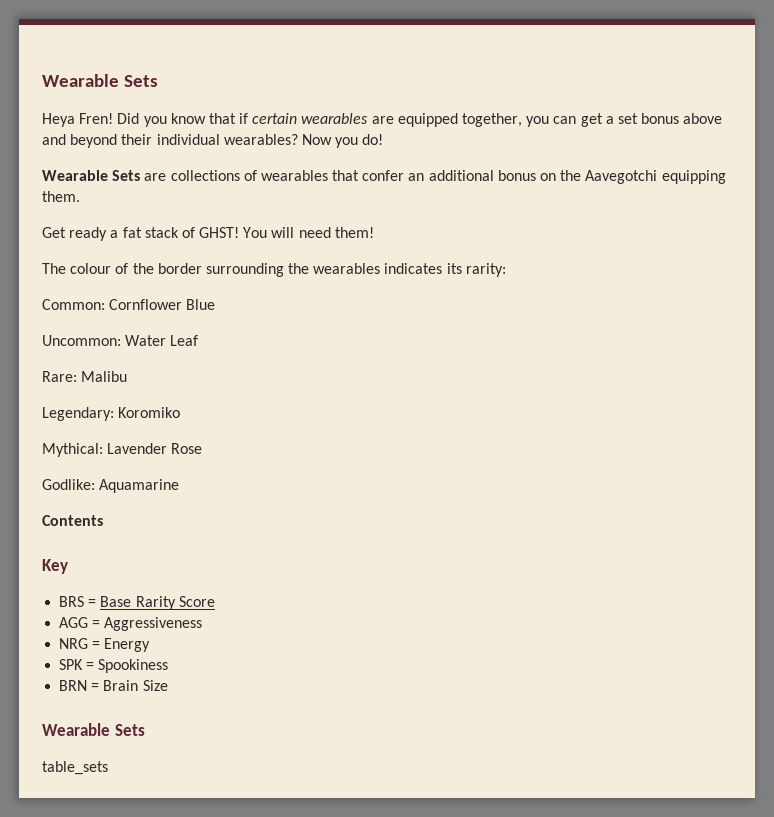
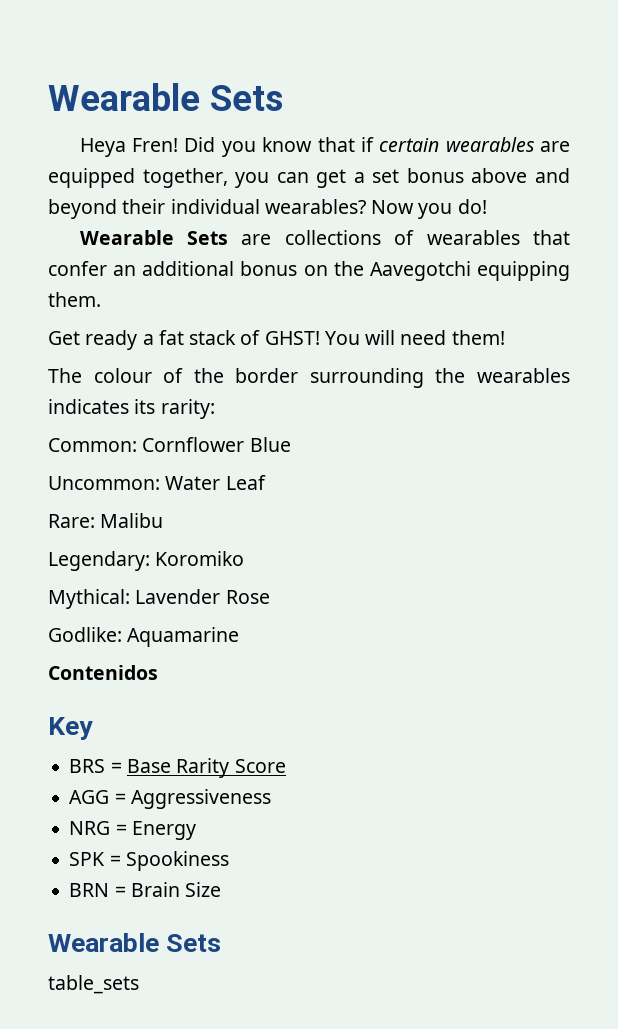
[42,515,103,526] Contents -> [48,665,158,680] Contenidos

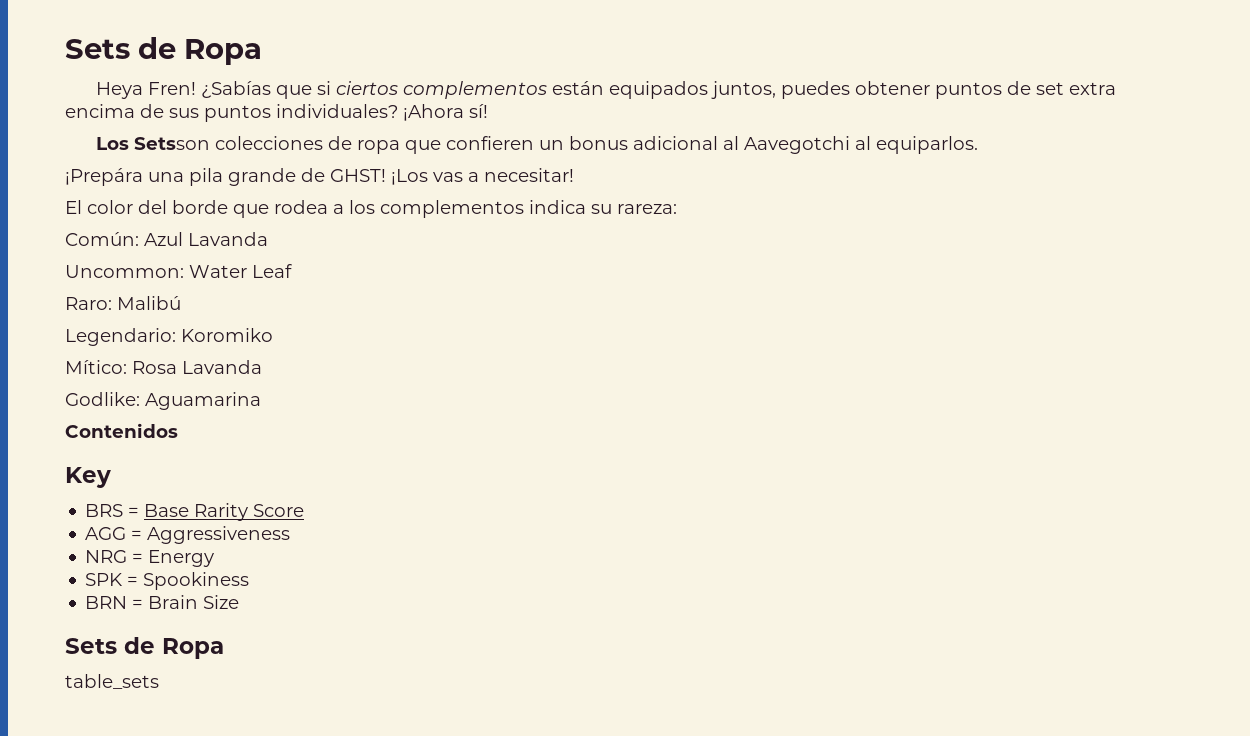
[48,83,283,111] Wearable Sets -> [65,37,262,65] Sets de Ropa
[184,137,570,157] [48,168,570,188] [48,199,487,219] [79,230,570,245] [48,261,570,281] [48,292,101,307] [48,330,505,350] [48,368,570,388] [48,399,215,419] [48,437,291,452] [48,475,266,490] [48,513,164,528] [48,551,245,571] [48,589,270,609] Did you know that if certain wearables are equipped together, you can get a set bonus above and beyond their individual wearables? Now you do! // Wearable Sets are collections of wearables that confer an additional bonus on the Aavegotchi equipping them. // Get ready a fat stack of GHST! You will need them! // The colour of the border surrounding the wearables indicates its rarity: // Common: Cornflower Blue // Uncommon: Water Leaf // Rare: Malibu // Legendary: Koromiko // Mythical: Lavender Rose -> [200,81,1116,99] [65,104,488,122] [95,136,978,154] [65,168,574,186] [65,200,677,218] [65,232,268,246] [65,264,292,278] [65,296,181,310] [65,328,273,346] [65,360,262,374] ¿Sabías que si ciertos complementos están equipados juntos, puedes obtener puntos de set extra encima de sus puntos individuales? ¡Ahora sí! // Los Setsson colecciones de ropa que confieren un bonus adicional al Aavegotchi al equiparlos. // ¡Prepára una pila grande de GHST! ¡Los vas a necesitar! // El color del borde que rodea a los complementos indica su rareza: // Común: Azul Lavanda // Uncommon: Water Leaf // Raro: Malibú // Legendario: Koromiko // Mítico: Rosa Lavanda
[127,627,240,647] Aquamarine -> [145,392,261,410] Aguamarina
[48,933,222,952] Wearable Sets -> [65,637,224,659] Sets de Ropa

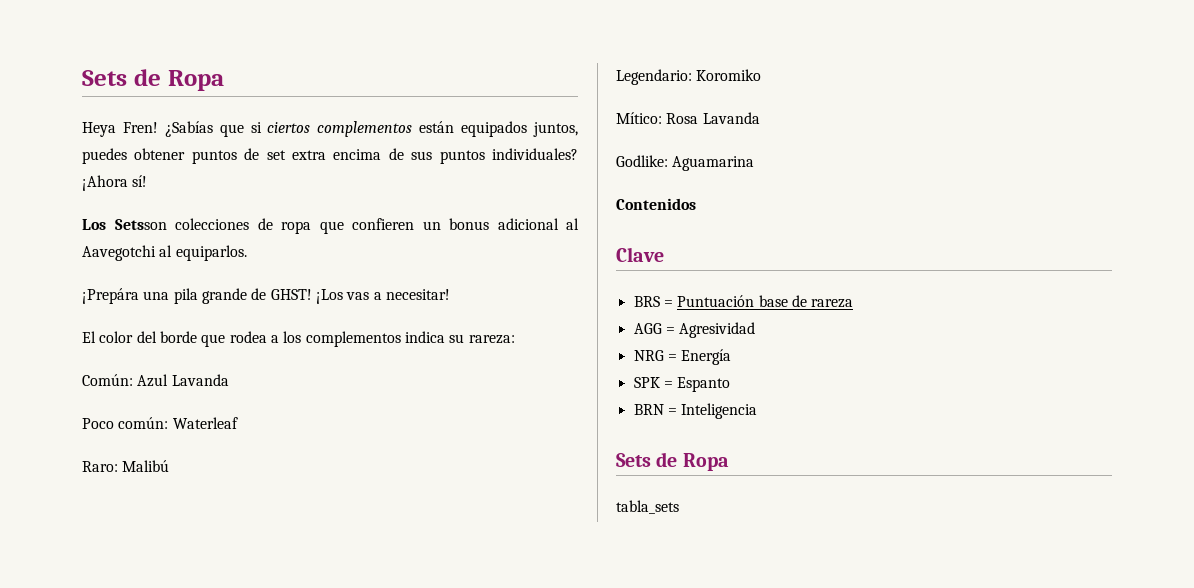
[65,264,292,278] Uncommon: Water Leaf -> [82,417,238,429] Poco común: Waterleaf
[65,467,111,488] Key -> [616,247,664,262] Clave
[144,503,305,521] Base Rarity Score -> [677,295,854,308] Puntuación base de rareza
[147,526,291,544] Aggressiveness -> [679,322,756,338] Agresividad
[148,550,215,567] Energy -> [681,349,732,365] Energía
[143,572,250,590] Spookiness -> [677,377,731,392] Espanto
[148,595,240,609] [65,637,224,659] [65,674,159,689] Brain Size // Sets de Ropa // table_sets -> [681,403,758,419] [616,452,729,471] [616,500,679,514] Inteligencia // Sets de Ropa // tabla_sets

